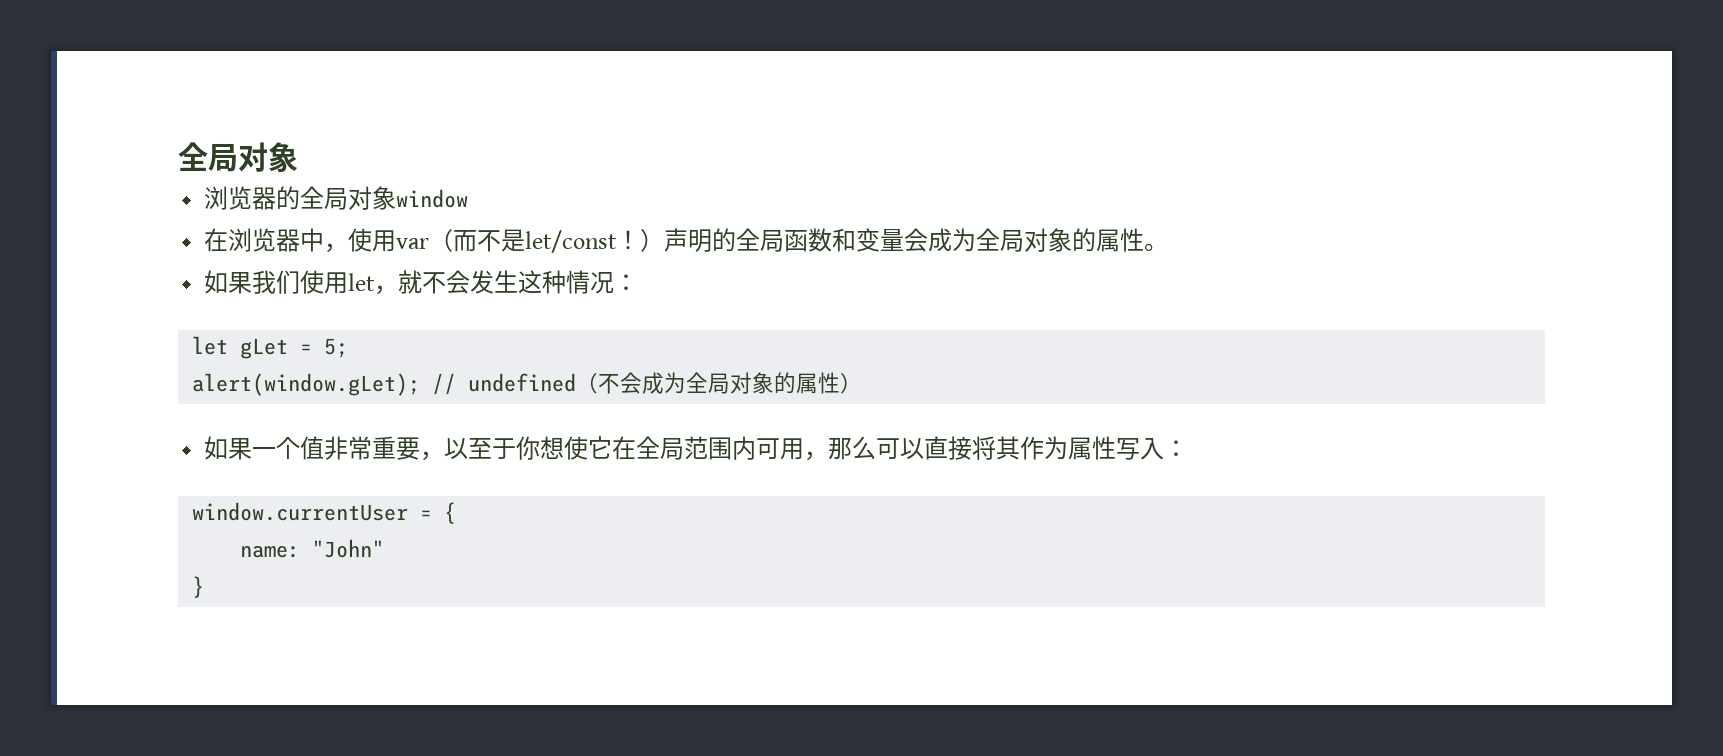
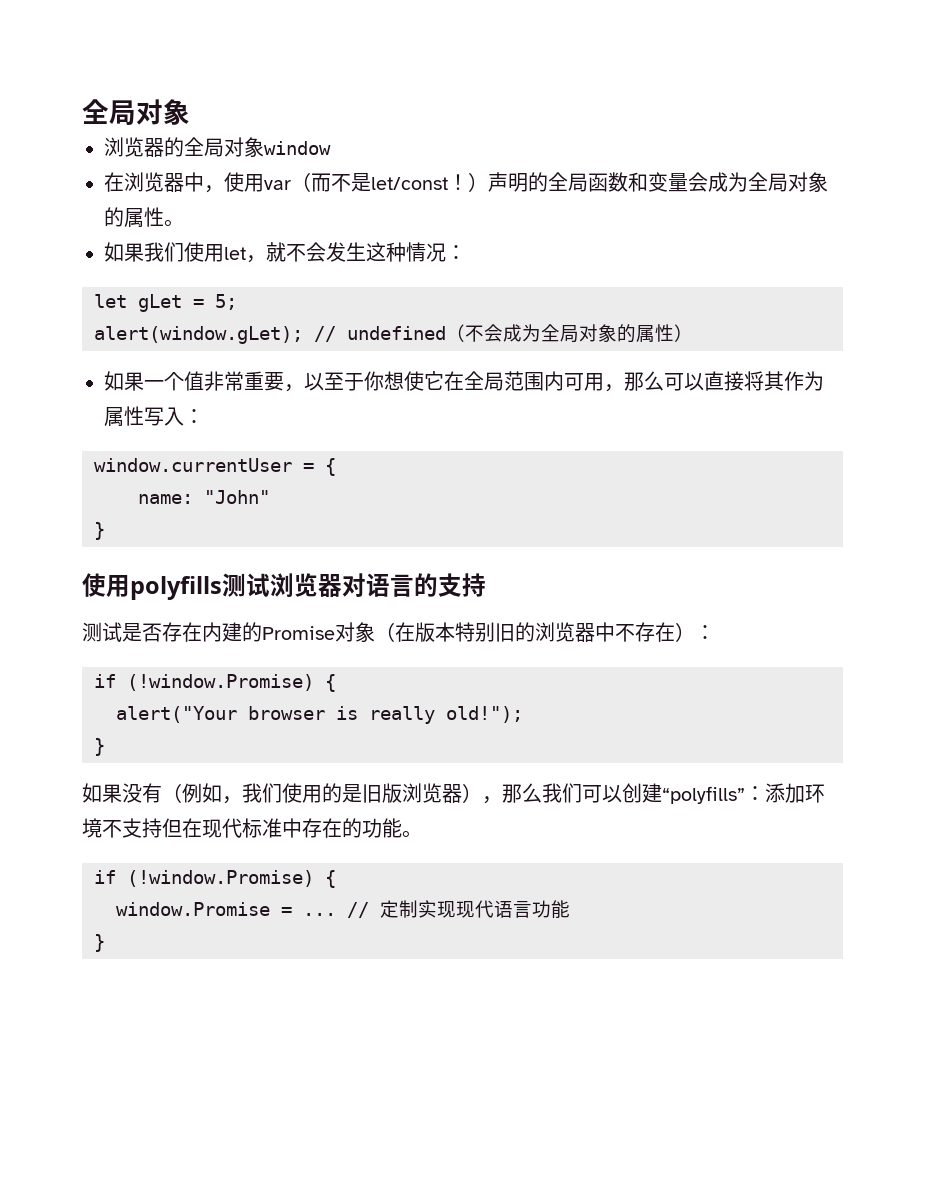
(205, 587) none -> [82,573,486,600] [82,622,715,642] [94,674,336,692] [116,706,523,724] [94,738,105,756] [82,783,825,804] [82,818,422,838] [94,870,336,888] [116,900,570,919] [94,934,105,952] // 使用polyfills测试浏览器对语言的支持 // 测试是否存在内建的Promise对象（在版本特别旧的浏览器中不存在）： // if (!window.Promise) { // alert("Your browser is really old!"); // } // 如果没有（例如，我们使用的是旧版浏览器），那么我们可以创建“polyfills”：添加环境不支持但在现代标准中存在的功能。 // if (!window.Promise) { // window.Promise = ... // 定制实现现代语言功能 // }

